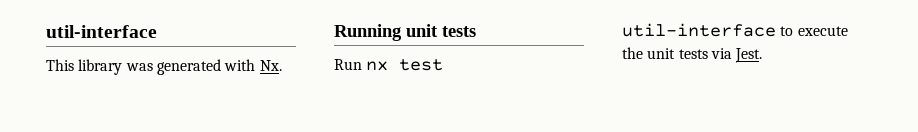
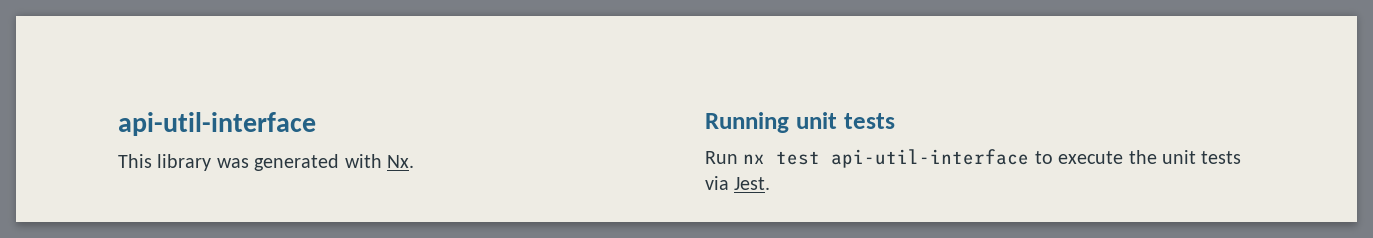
[46,25,157,38] util-interface -> [118,112,316,136] api-util-interface
[622,23,776,37] util-interface -> [831,149,1030,168] api-util-interface

